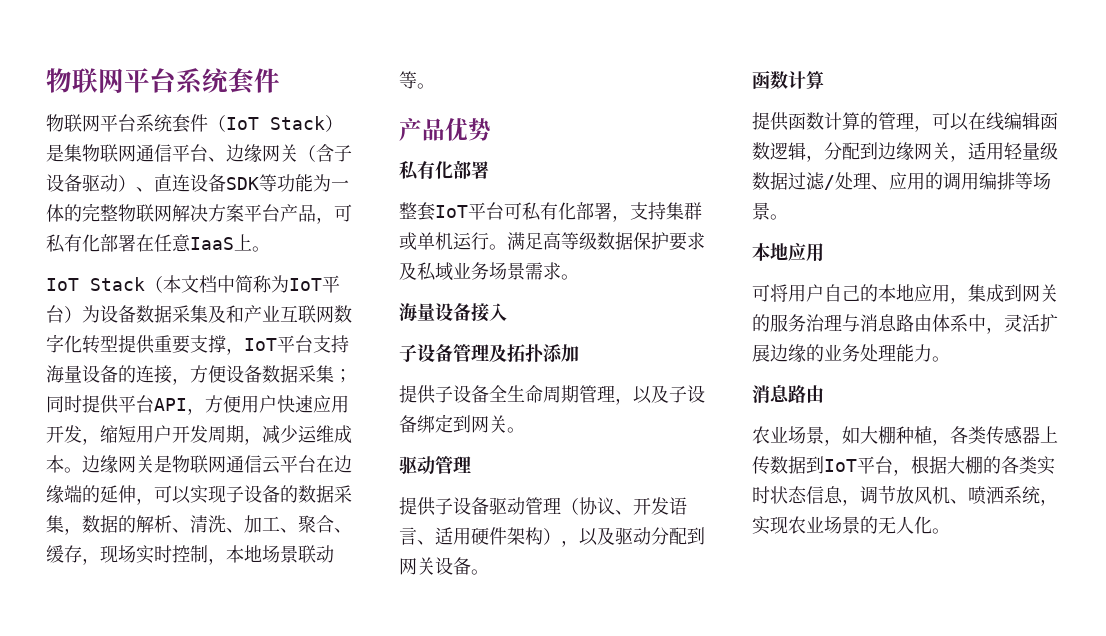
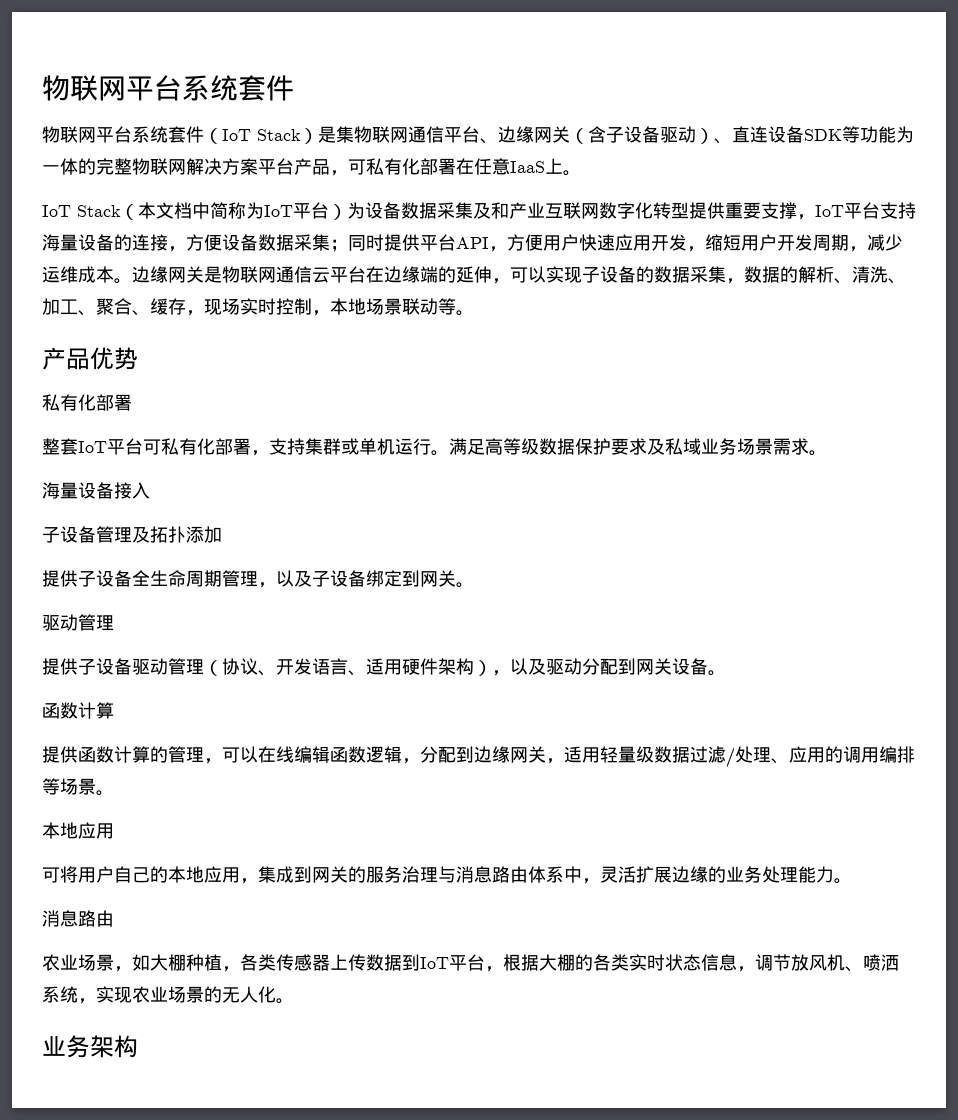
(950, 531) none -> [42,1035,138,1058] // 业务架构

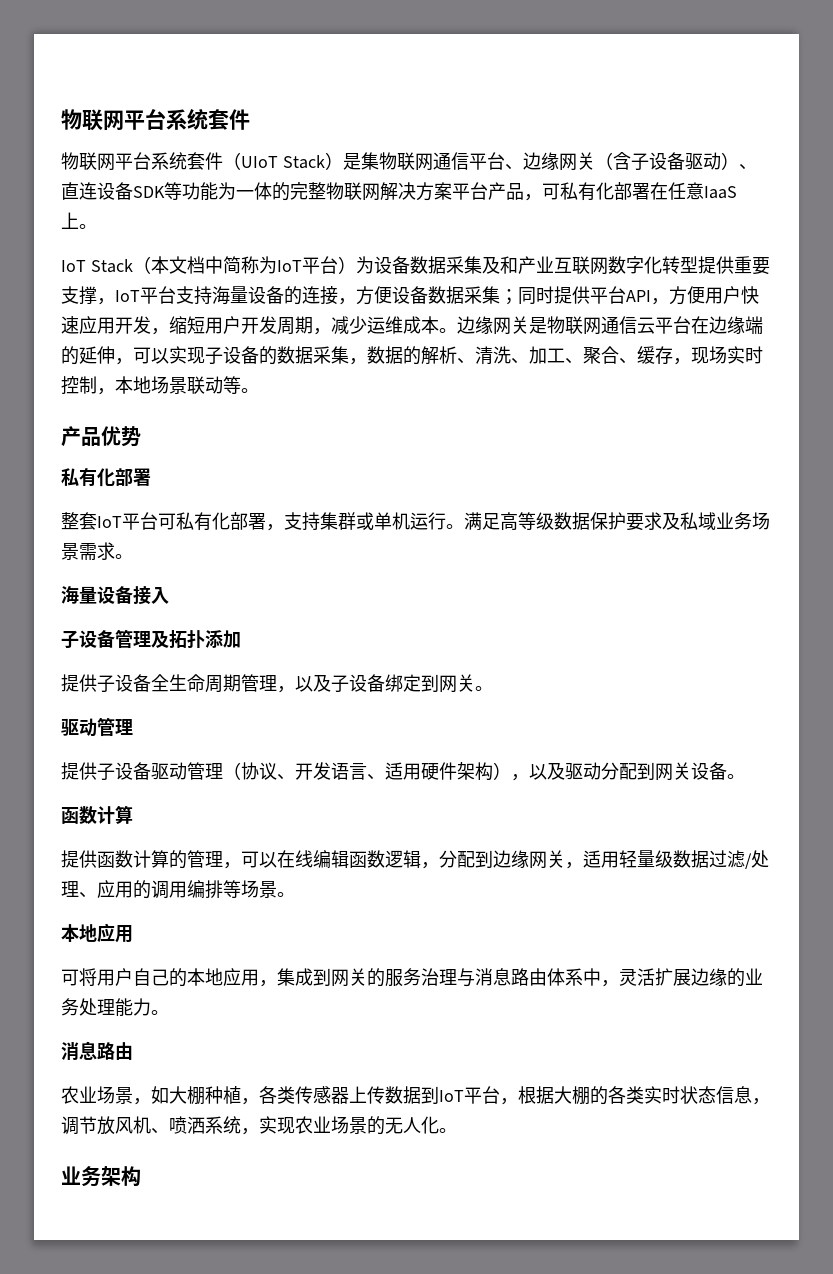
[222,129,251,141] IoT -> [241,156,278,168] UIoT

